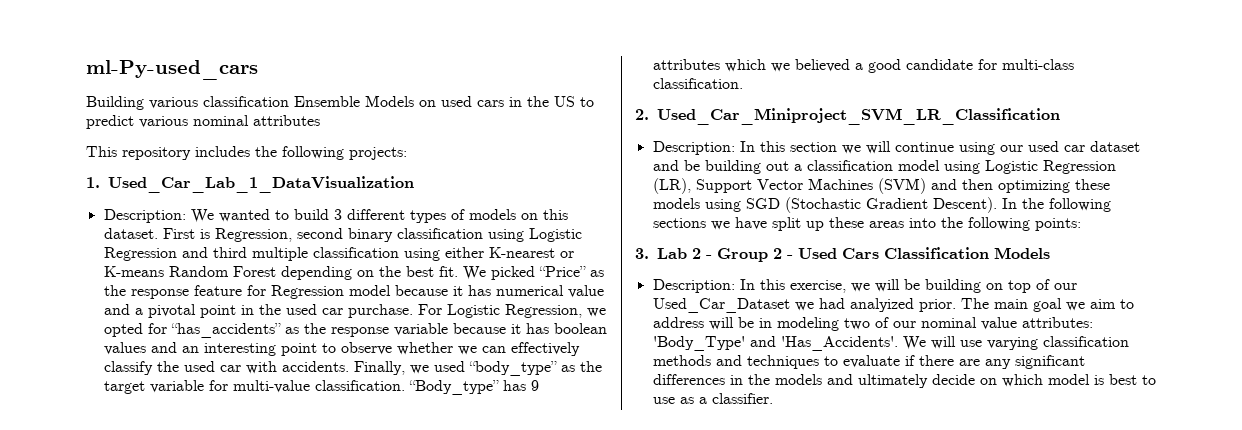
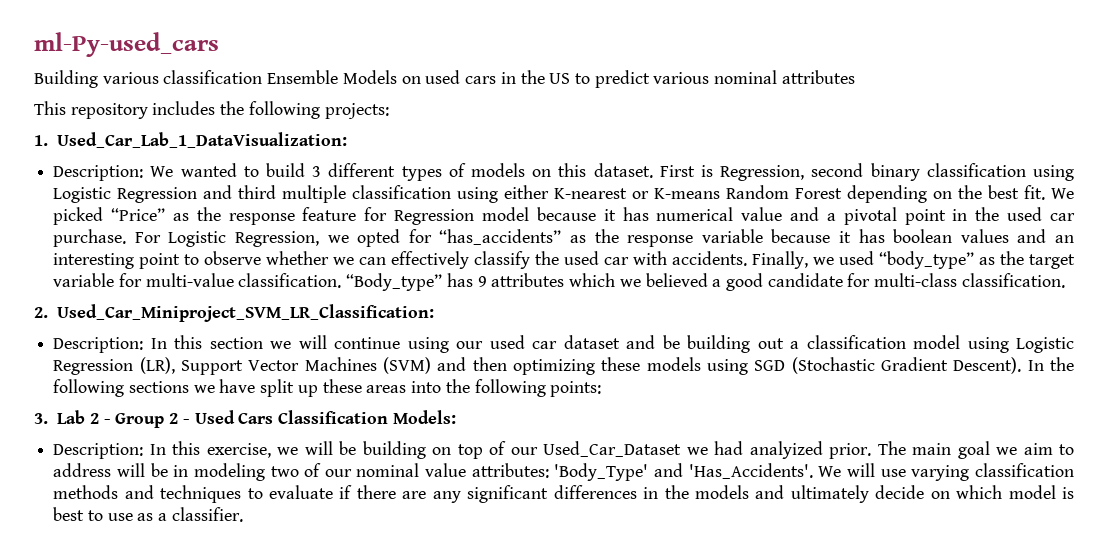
[108,176,414,193] Used_Car_Lab_1_DataVisualization -> [57,132,348,148] Used_Car_Lab_1_DataVisualization:
[657,108,1060,125] Used_Car_Miniproject_SVM_LR_Classification -> [57,304,435,322] Used_Car_Miniproject_SVM_LR_Classification:
[994,247,1050,259] Models -> [392,410,456,424] Models:

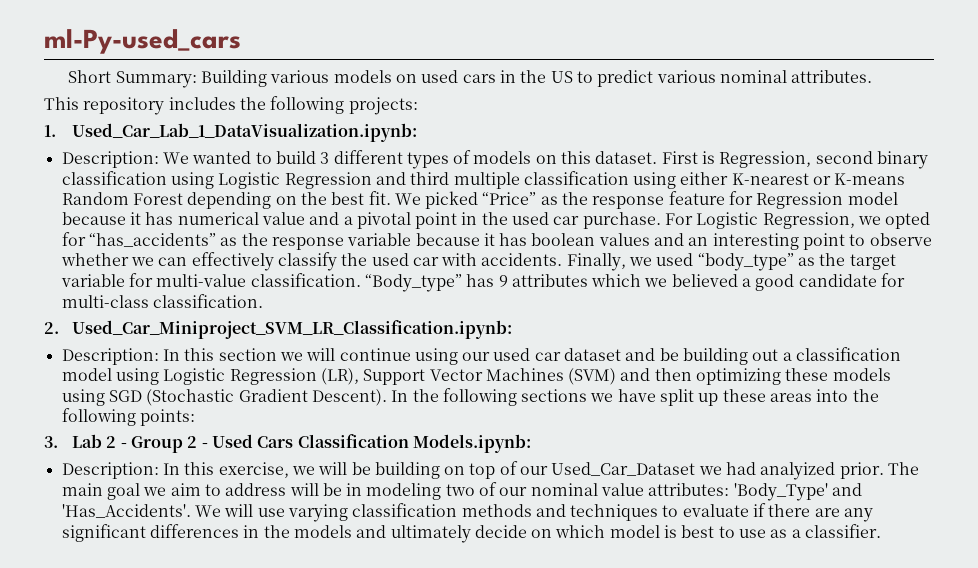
[34,70,397,88] Building various classification Ensemble Models -> [68,70,392,88] Short Summary: Building various models
[781,70,855,84] attributes -> [791,70,873,83] attributes.
[57,132,348,148] Used_Car_Lab_1_DataVisualization: -> [71,123,417,142] Used_Car_Lab_1_DataVisualization.ipynb:
[57,304,435,322] Used_Car_Miniproject_SVM_LR_Classification: -> [71,320,512,339] Used_Car_Miniproject_SVM_LR_Classification.ipynb:
[392,410,456,424] Models: -> [412,434,531,453] Models.ipynb:

